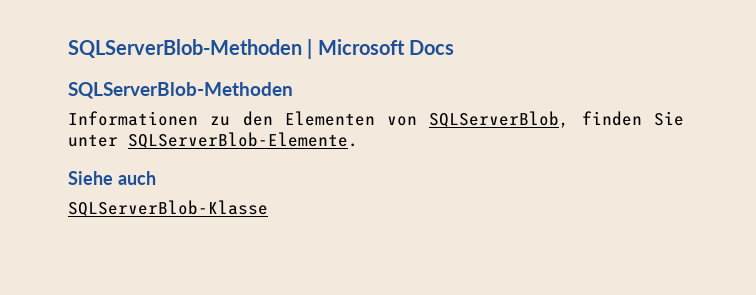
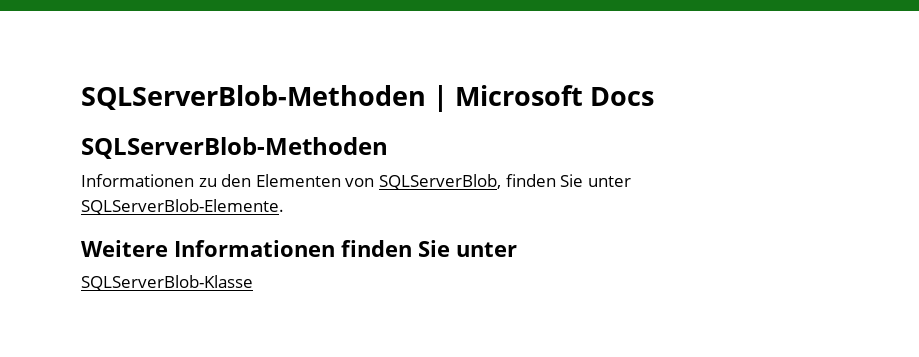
[68,171,156,185] Siehe auch -> [81,240,517,257] Weitere Informationen finden Sie unter

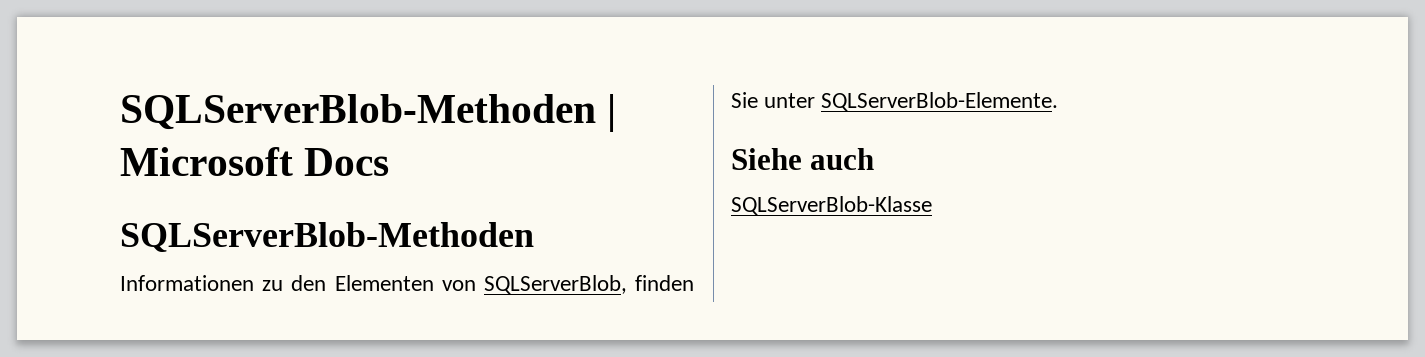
[81,240,517,257] Weitere Informationen finden Sie unter -> [731,148,875,170] Siehe auch

